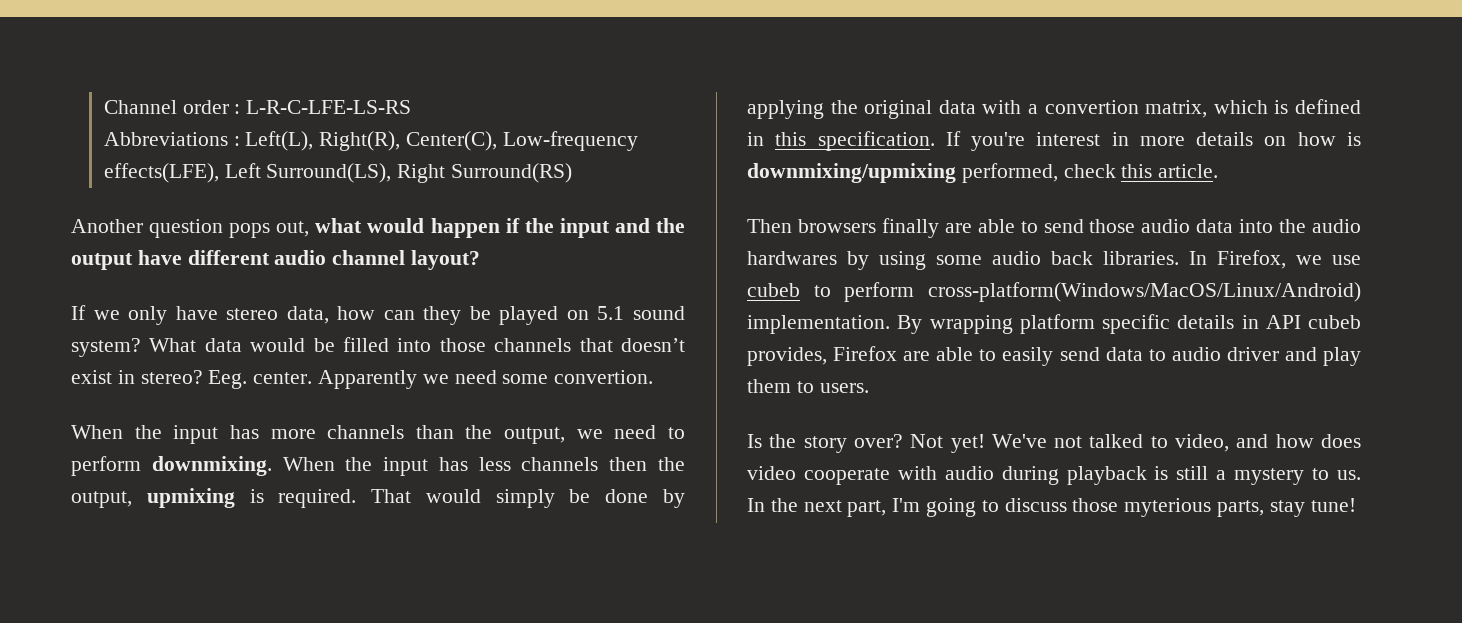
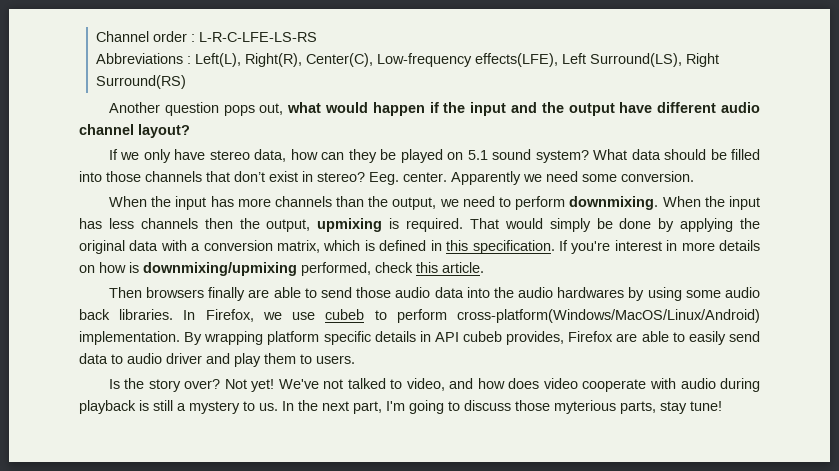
[250,338,306,352] would -> [664,149,707,160] should
[620,338,685,352] doesn’t -> [234,171,265,182] don’t
[554,370,654,384] convertion. -> [621,171,694,182] conversion.
[1044,100,1139,114] convertion -> [203,240,273,251] conversion

